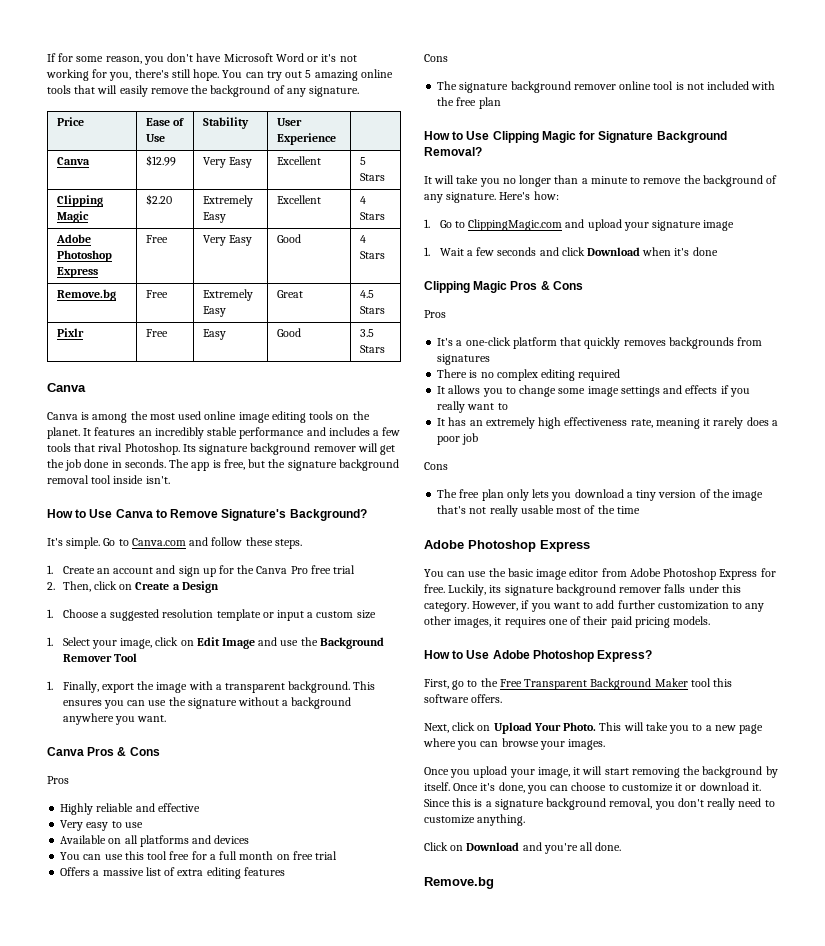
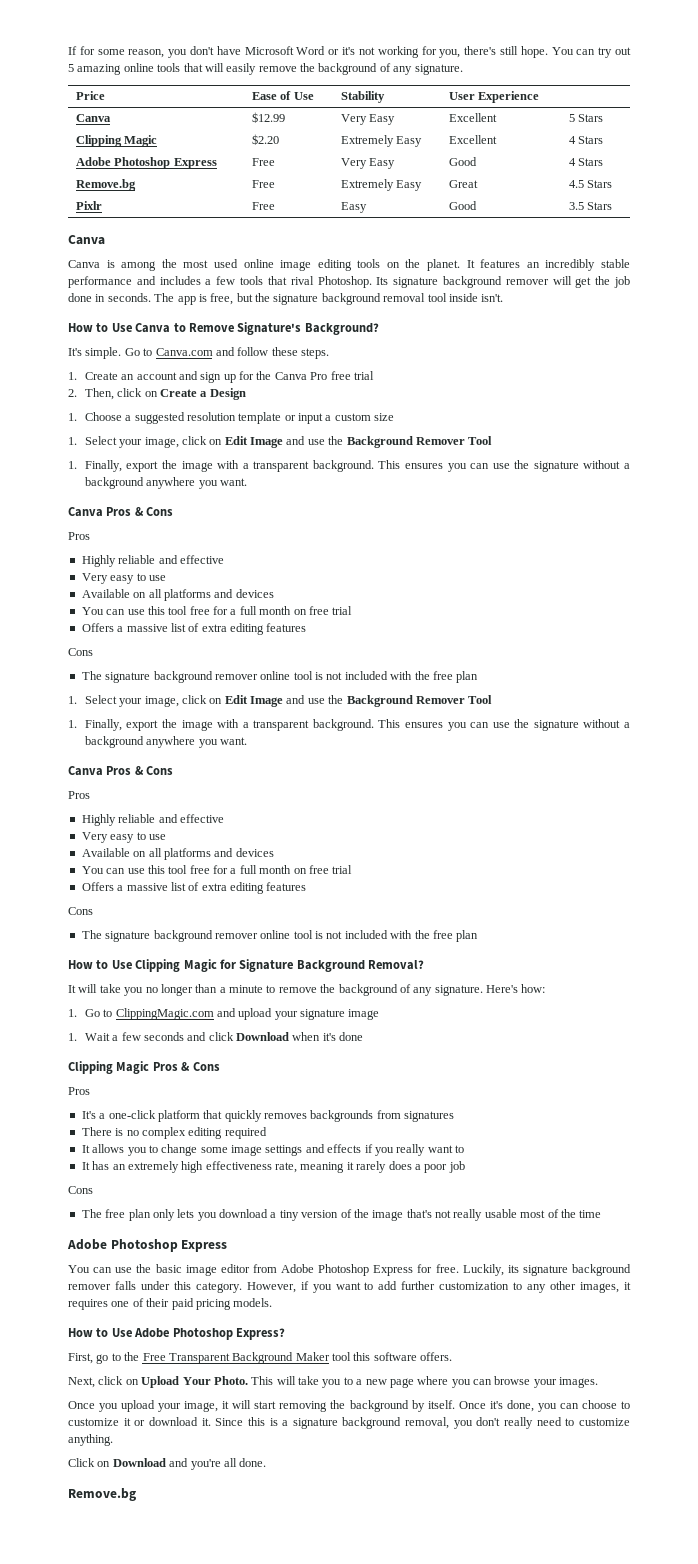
(501, 103) none -> [68,695,493,707] [68,719,630,731] [84,736,247,748] [68,766,174,776] [68,791,90,799] [81,814,224,826] [81,832,166,843] [81,848,274,860] [81,865,353,874] [81,882,307,894] [68,907,93,915] [81,930,479,942] // 1. Select your image, click on Edit Image and use the Background Remover Tool // 1. Finally, export the image with a transparent background. This ensures you can use the signature without a background anywhere you want. // Canva Pros & Cons // Pros // Highly reliable and effective // Very easy to use // Available on all platforms and devices // You can use this tool free for a full month on free trial // Offers a massive list of extra editing features // Cons // The signature background remover online tool is not included with the free plan

